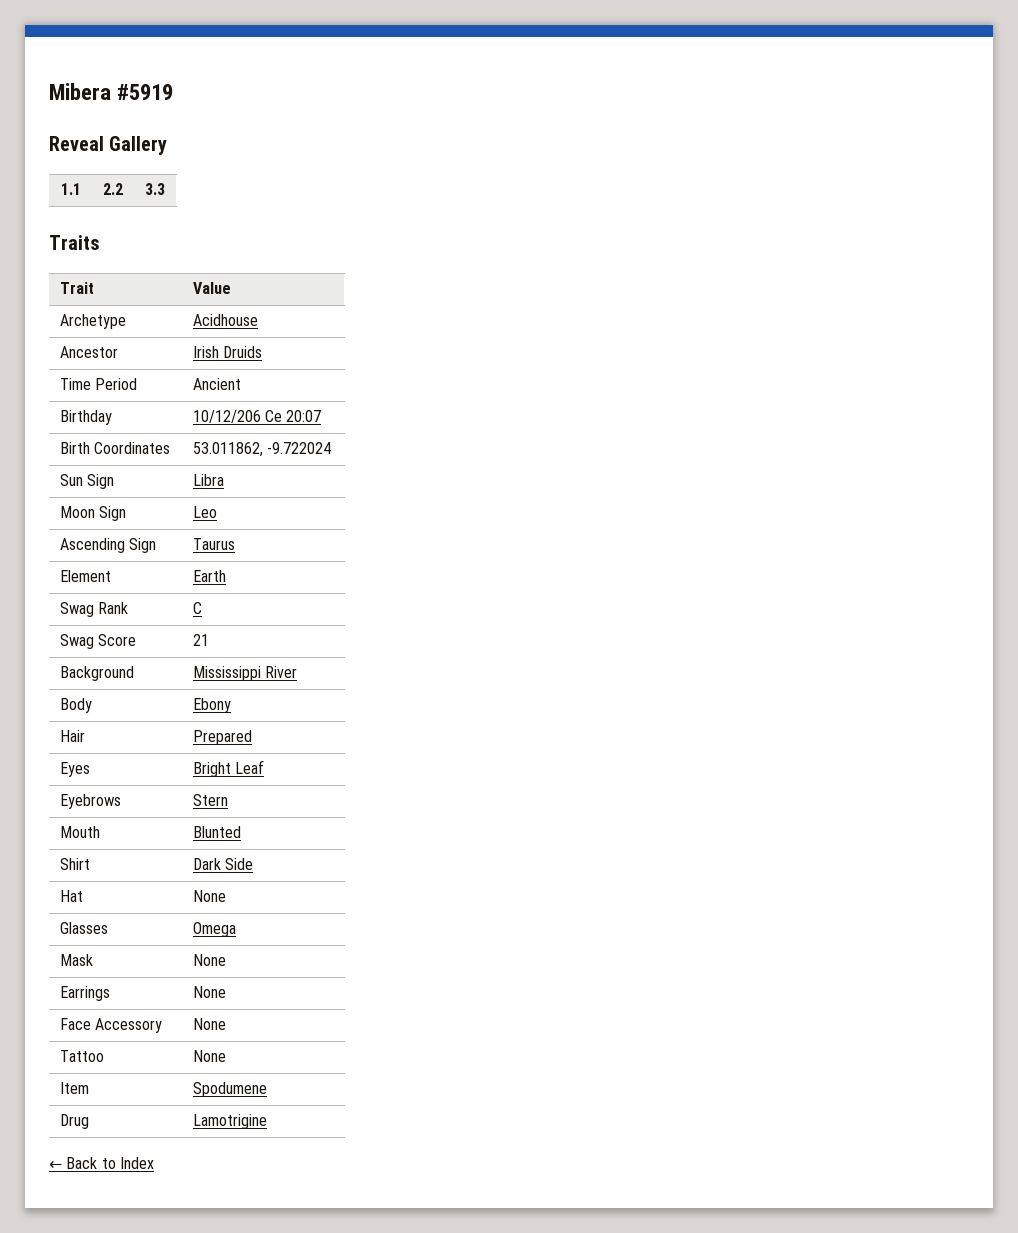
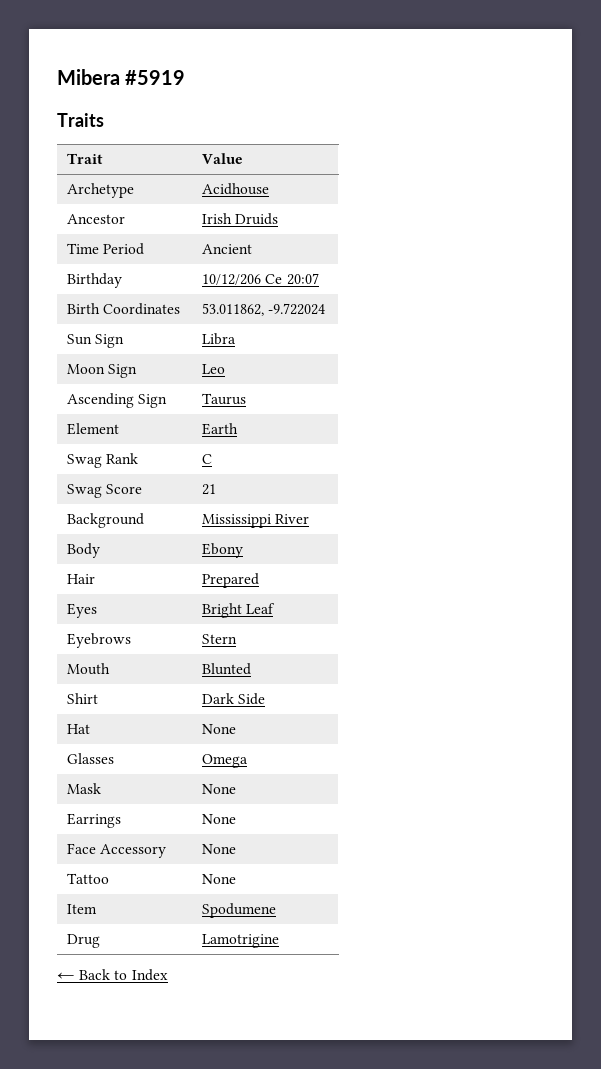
[49,136,168,155] [60,183,81,195] [102,183,123,195] [145,183,165,195] // Reveal Gallery // 1.1 | 2.2 | 3.3 -> (186, 77) none

